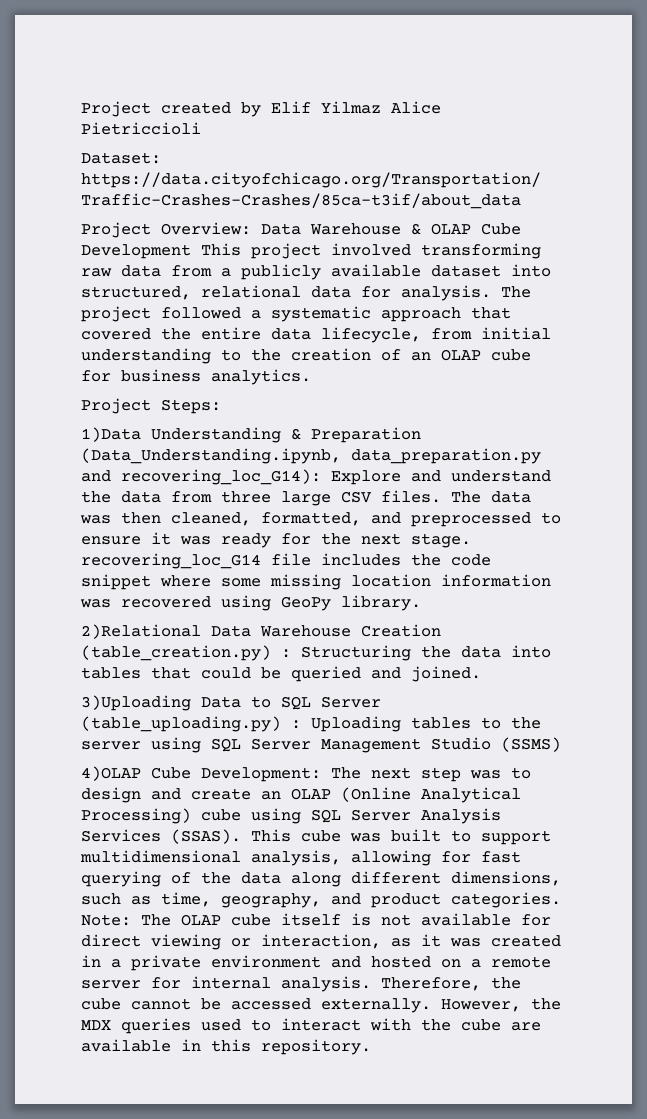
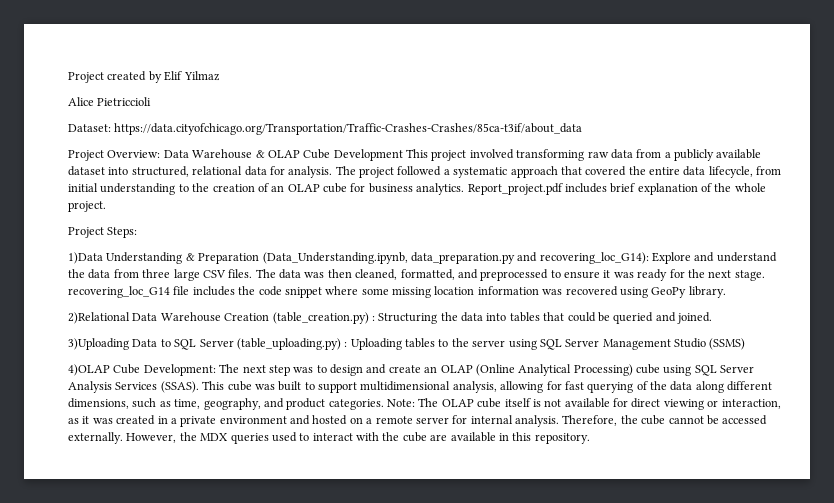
(381, 107) none -> (220, 76) //
(311, 377) none -> [467,183,766,195] [68,201,106,212] Report_project.pdf includes brief explanation of the whole project.

